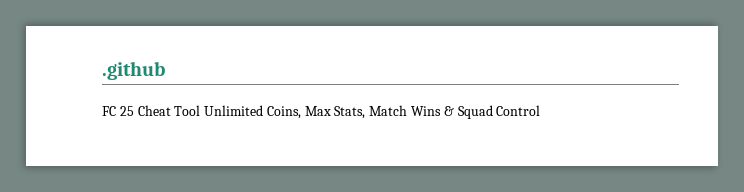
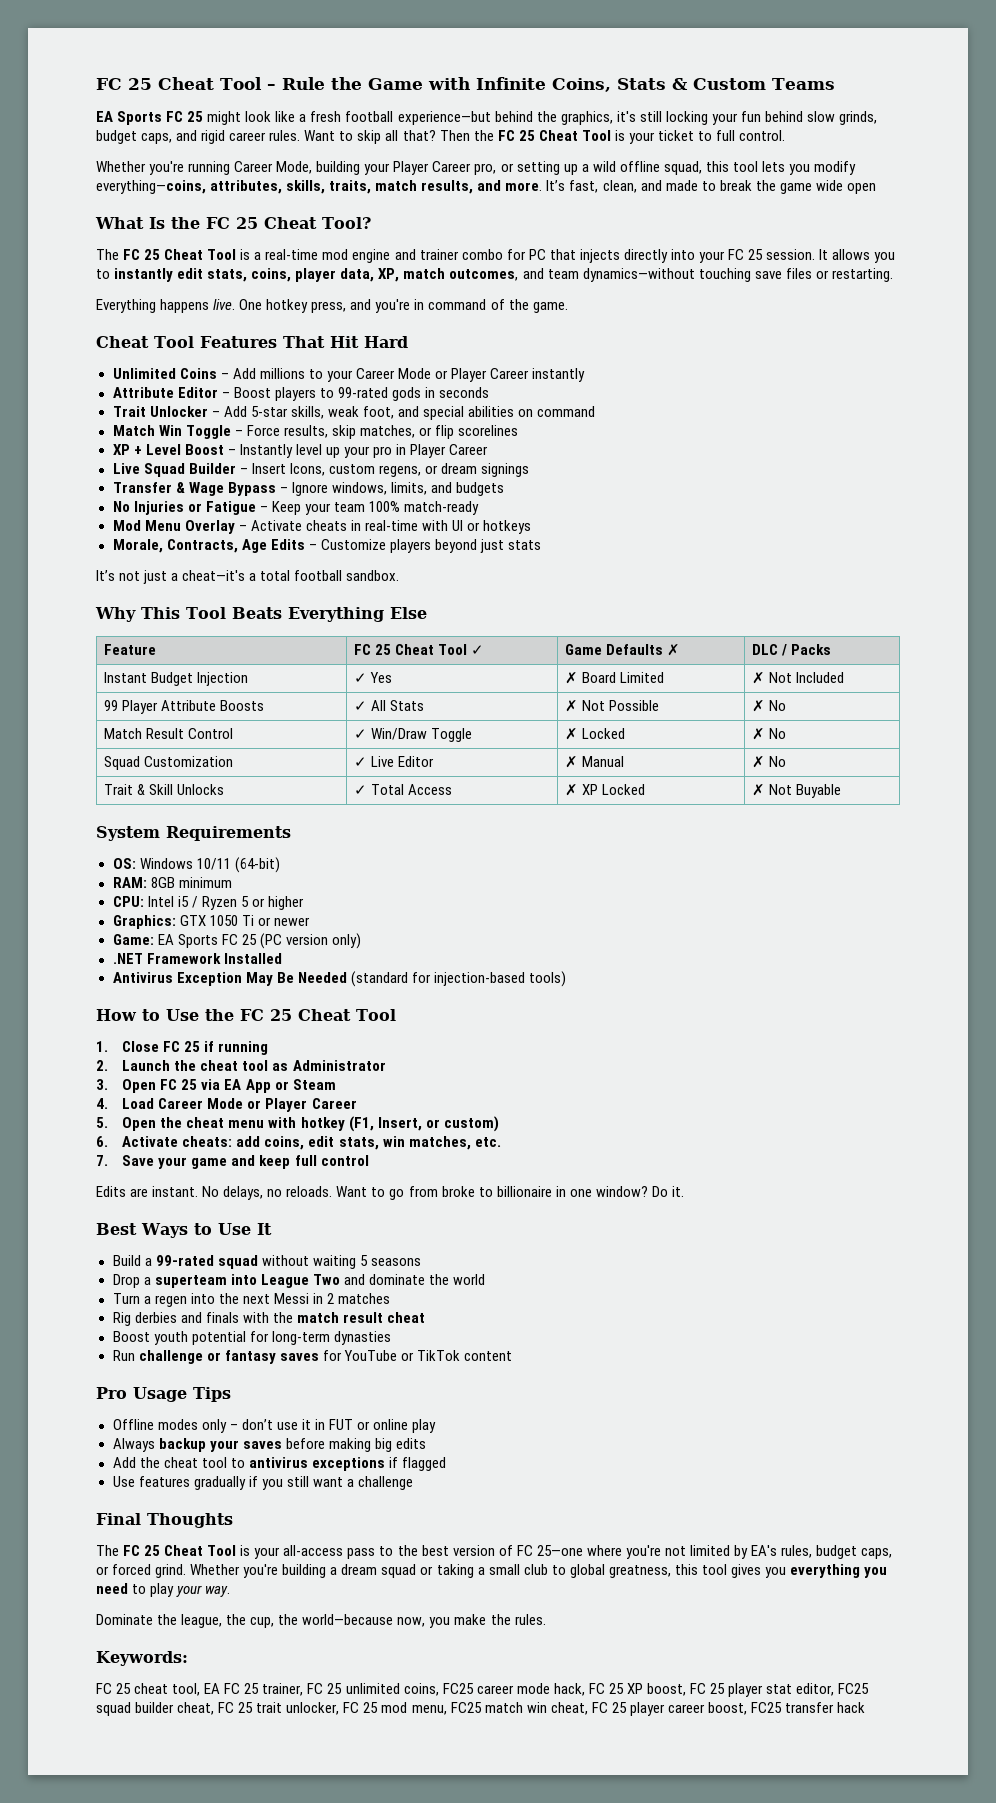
[102,61,165,80] [102,105,541,119] .github // FC 25 Cheat Tool Unlimited Coins, Max Stats, Match Wins & Squad Control -> [96,77,835,92] [96,111,878,125] [96,130,786,144] [96,161,857,175] [96,180,876,194] [95,217,371,229] [96,249,896,263] [96,268,893,282] [96,299,568,313] [96,336,408,348] [112,368,586,382] [112,387,489,401] [112,406,596,420] [112,425,519,439] [112,444,489,458] [112,463,530,477] [112,482,504,496] [112,501,479,515] [112,520,532,534] [112,539,541,553] [96,570,400,584] [95,607,427,622] [103,644,156,655] [353,644,485,655] [564,644,681,656] [751,644,832,656] [103,672,249,686] [353,672,392,683] [564,672,665,684] [751,672,845,684] [103,700,265,714] [353,700,425,711] [564,700,660,712] [751,700,786,712] [103,728,234,739] [353,728,473,742] [564,728,625,740] [751,728,786,740] [103,756,233,770] [353,756,435,767] [564,756,624,768] [751,756,786,768] [103,784,225,795] [353,784,453,795] [564,784,646,796] [751,784,842,798] [96,826,291,841] [112,857,280,873] [112,877,232,888] [112,896,304,910] [112,915,310,929] [112,933,361,949] [112,953,282,964] [112,971,566,987] [96,1009,396,1021] [96,1041,269,1055] [96,1060,386,1071] [96,1079,336,1093] [96,1098,357,1112] [96,1116,499,1132] [96,1136,501,1150] [96,1155,369,1169] [96,1186,684,1200] [96,1223,272,1238] [112,1255,421,1269] [112,1274,485,1288] [112,1293,390,1307] [112,1312,425,1326] [112,1331,391,1345] [112,1350,512,1364] [96,1387,231,1402] [112,1419,437,1433] [112,1438,426,1452] [112,1457,446,1471] [112,1476,413,1490] [96,1513,233,1528] [96,1545,893,1559] [96,1564,888,1578] [96,1583,231,1597] [96,1614,546,1628] [96,1651,188,1666] [96,1683,870,1697] [96,1702,866,1716] FC 25 Cheat Tool – Rule the Game with Infinite Coins, Stats & Custom Teams // EA Sports FC 25 might look like a fresh football experience—but behind the graphics, it's still locking your fun behind slow grinds, budget caps, and rigid career rules. Want to skip all that? Then the FC 25 Cheat Tool is your ticket to full control. // Whether you're running Career Mode, building your Player Career pro, or setting up a wild offline squad, this tool lets you modify everything—coins, attributes, skills, traits, match results, and more. It’s fast, clean, and made to break the game wide open // What Is the FC 25 Cheat Tool? // The FC 25 Cheat Tool is a real-time mod engine and trainer combo for PC that injects directly into your FC 25 session. It allows you to instantly edit stats, coins, player data, XP, match outcomes, and team dynamics—without touching save files or restarting. // Everything happens live. One hotkey press, and you're in command of the game. // Cheat Tool Features That Hit Hard // Unlimited Coins – Add millions to your Career Mode or Player Career instantly // Attribute Editor – Boost players to 99-rated gods in seconds // Trait Unlocker – Add 5-star skills, weak foot, and special abilities on command // Match Win Toggle – Force results, skip matches, or flip scorelines // XP + Level Boost – Instantly level up your pro in Player Career // Live Squad Builder – Insert Icons, custom regens, or dream signings // Transfer & Wage Bypass – Ignore windows, limits, and budgets // No Injuries or Fatigue – Keep your team 100% match-ready // Mod Menu Overlay – Activate cheats in real-time with UI or hotkeys // Morale, Contracts, Age Edits – Customize players beyond just stats // It’s not just a cheat—it's a total football sandbox. // Why This Tool Beats Everything Else // Feature | FC 25 Cheat Tool ✓ | Game Defaults ✗ | DLC / Packs // Instant Budget Injection | ✓ Yes | ✗ Board Limited | ✗ Not Included // 99 Player Attribute Boosts | ✓ All Stats | ✗ Not Possible | ✗ No // Match Result Control | ✓ Win/Draw Toggle | ✗ Locked | ✗ No // Squad Customization | ✓ Live Editor | ✗ Manual | ✗ No // Trait & Skill Unlocks | ✓ Total Access | ✗ XP Locked | ✗ Not Buyable // System Requirements // OS: Windows 10/11 (64-bit) // RAM: 8GB minimum // CPU: Intel i5 / Ryzen 5 or higher // Graphics: GTX 1050 Ti or newer // Game: EA Sports FC 25 (PC version only) // .NET Framework Installed // Antivirus Exception May Be Needed (standard for injection-based tools) // How to Use the FC 25 Cheat Tool // 1. Close FC 25 if running // 2. Launch the cheat tool as Administrator // 3. Open FC 25 via EA App or Steam // 4. Load Career Mode or Player Career // 5. Open the cheat menu with hotkey (F1, Insert, or custom) // 6. Activate cheats: add coins, edit stats, win matches, etc. // 7. Save your game and keep full control // Edits are instant. No delays, no reloads. Want to go from broke to billionaire in one window? Do it. // Best Ways to Use It // Build a 99-rated squad without waiting 5 seasons // Drop a superteam into League Two and dominate the world // Turn a regen into the next Messi in 2 matches // Rig derbies and finals with the match result cheat // Boost youth potential for long-term dynasties // Run challenge or fantasy saves for YouTube or TikTok content // Pro Usage Tips // Offline modes only – don’t use it in FUT or online play // Always backup your saves before making big edits // Add the cheat tool to antivirus exceptions if flagged // Use features gradually if you still want a challenge // Final Thoughts // The FC 25 Cheat Tool is your all-access pass to the best version of FC 25—one where you're not limited by EA's rules, budget caps, or forced grind. Whether you're building a dream squad or taking a small club to global greatness, this tool gives you everything you need to play your way. // Dominate the league, the cup, the world—because now, you make the rules. // Keywords: // FC 25 cheat tool, EA FC 25 trainer, FC 25 unlimited coins, FC25 career mode hack, FC 25 XP boost, FC 25 player stat editor, FC25 squad builder cheat, FC 25 trait unlocker, FC 25 mod menu, FC25 match win cheat, FC 25 player career boost, FC25 transfer hack

